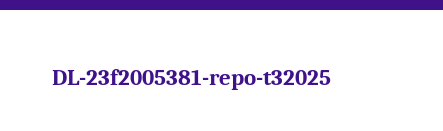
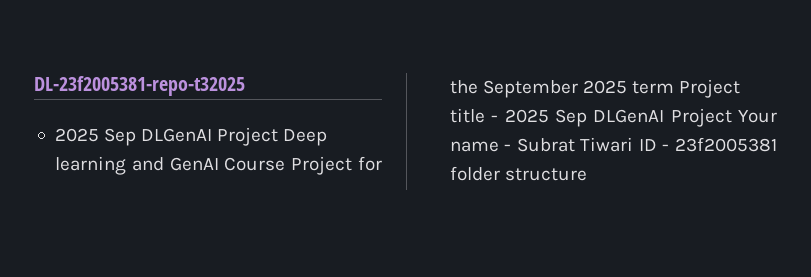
(331, 79) none -> [54,127,328,146] [54,156,383,175] [449,79,741,98] [449,108,778,127] [449,137,777,152] [449,166,588,181] // 2025 Sep DLGenAI Project Deep learning and GenAI Course Project for the September 2025 term Project title - 2025 Sep DLGenAI Project Your name - Subrat Tiwari ID - 23f2005381 folder structure

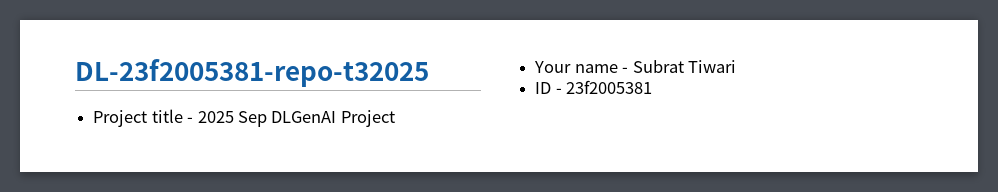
[54,127,328,146] [54,156,383,175] [449,80,675,98] 2025 Sep DLGenAI Project Deep learning and GenAI Course Project for the September 2025 term -> (429, 73) none
(732, 117) none -> (395, 118) //
(634, 144) none -> (736, 66) //
[449,166,588,181] folder structure -> (653, 87) none

